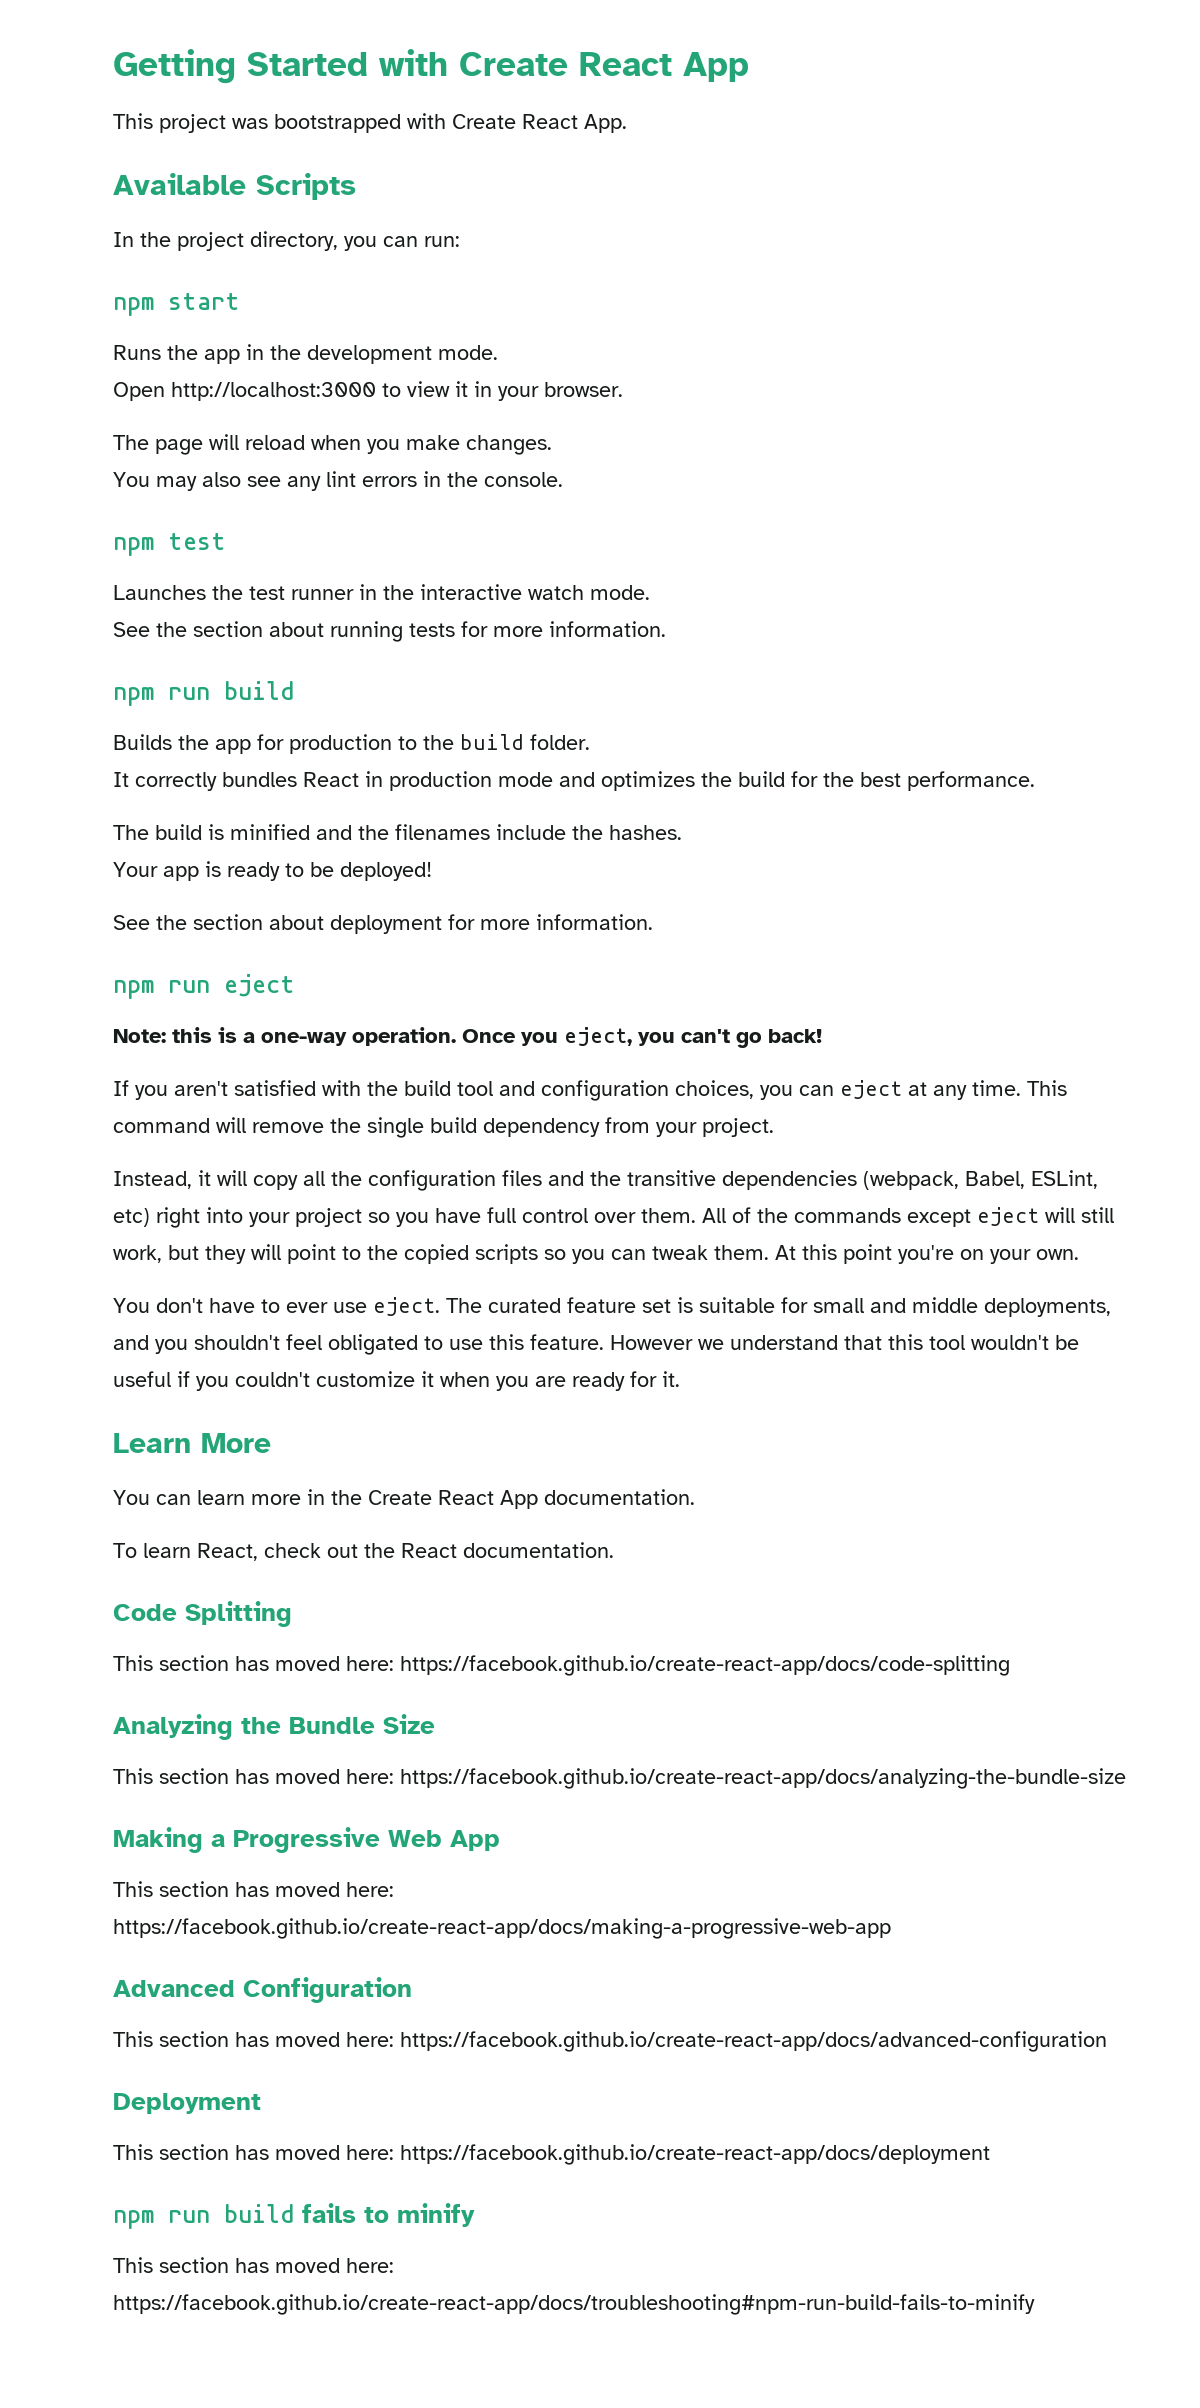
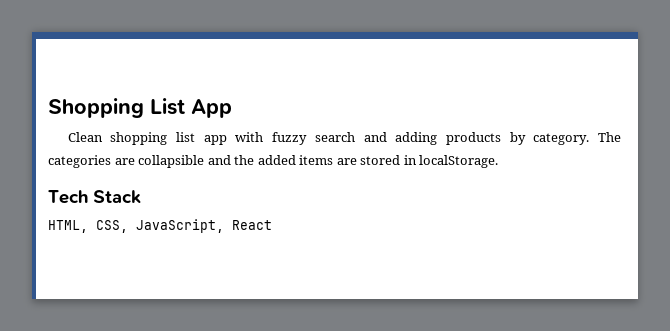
[113,49,749,84] [113,113,627,133] [113,173,356,200] [113,231,460,251] [113,293,240,316] [113,344,498,364] [113,381,623,401] [113,434,552,455] [113,471,563,491] [113,533,226,556] [113,584,650,600] [113,621,666,642] [113,681,294,706] [113,734,590,754] [113,771,1035,791] [113,824,682,840] [113,861,432,881] [113,914,653,934] [113,974,295,999] [113,1027,822,1048] [113,1080,1067,1101] [113,1117,774,1138] [113,1170,1098,1191] [113,1207,1114,1228] [113,1244,1079,1264] [113,1297,1111,1317] [113,1334,1079,1355] [113,1371,680,1391] [113,1433,271,1453] [113,1489,695,1509] [113,1542,614,1561] [113,1601,292,1627] [113,1655,1010,1676] [113,1714,435,1740] [113,1768,1126,1789] [113,1827,500,1853] [113,1881,394,1897] [113,1918,891,1939] [113,1977,412,2003] [113,2031,1107,2052] [113,2093,261,2114] [113,2144,990,2165] [113,2203,475,2229] [113,2257,394,2273] [113,2294,1035,2315] Getting Started with Create React App // This project was bootstrapped with Create React App. // Available Scripts // In the project directory, you can run: // npm start // Runs the app in the development mode. // Open http://localhost:3000 to view it in your browser. // The page will reload when you make changes. // You may also see any lint errors in the console. // npm test // Launches the test runner in the interactive watch mode. // See the section about running tests for more information. // npm run build // Builds the app for production to the build folder. // It correctly bundles React in production mode and optimizes the build for the best performance. // The build is minified and the filenames include the hashes. // Your app is ready to be deployed! // See the section about deployment for more information. // npm run eject // Note: this is a one-way operation. Once you eject, you can't go back! // If you aren't satisfied with the build tool and configuration choices, you can eject at any time. This command will remove the single build dependency from your project. // Instead, it will copy all the configuration files and the transitive dependencies (webpack, Babel, ESLint, etc) right into your project so you have full control over them. All of the commands except eject will still work, but they will point to the copied scripts so you can tweak them. At this point you're on your own. // You don't have to ever use eject. The curated feature set is suitable for small and middle deployments, and you shouldn't feel obligated to use this feature. However we understand that this tool wouldn't be useful if you couldn't customize it when you are ready for it. // Learn More // You can learn more in the Create React App documentation. // To learn React, check out the React documentation. // Code Splitting // This section has moved here: https://facebook.github.io/create-react-app/docs/code-splitting // Analyzing the Bundle Size // This section has moved here: https://facebook.github.io/create-react-app/docs/analyzing-the-bundle-size // Making a Progressive Web App // This section has moved here: https://facebook.github.io/create-react-app/docs/making-a-progressive-web-app // Advanced Configuration // This section has moved here: https://facebook.github.io/create-react-app/docs/advanced-configuration // Deployment // This section has moved here: https://facebook.github.io/create-react-app/docs/deployment // npm run build fails to minify // This section has moved here: https://facebook.github.io/create-react-app/docs/troubleshooting#npm-run-build-fails-to-minify -> [48,98,232,118] [67,132,621,145] [48,155,499,168] [48,190,141,204] [48,219,272,233] Shopping List App // Clean shopping list app with fuzzy search and adding products by category. The categories are collapsible and the added items are stored in localStorage. // Tech Stack // HTML, CSS, JavaScript, React

